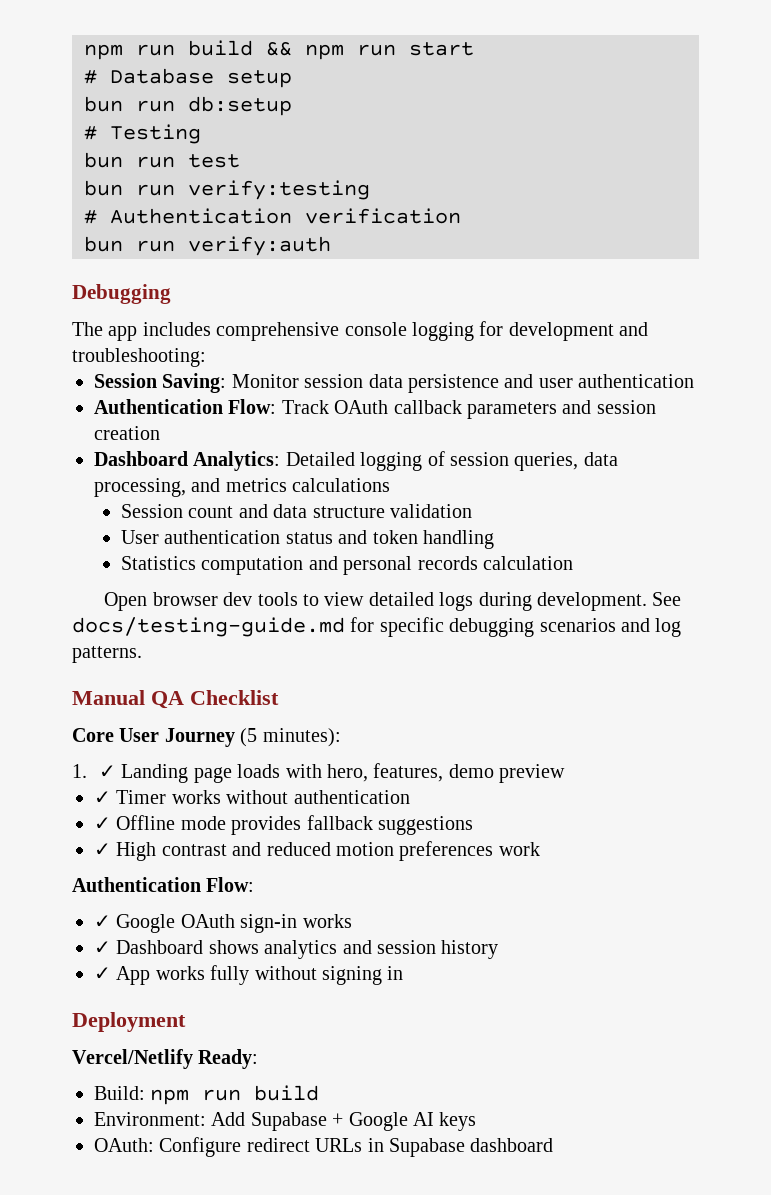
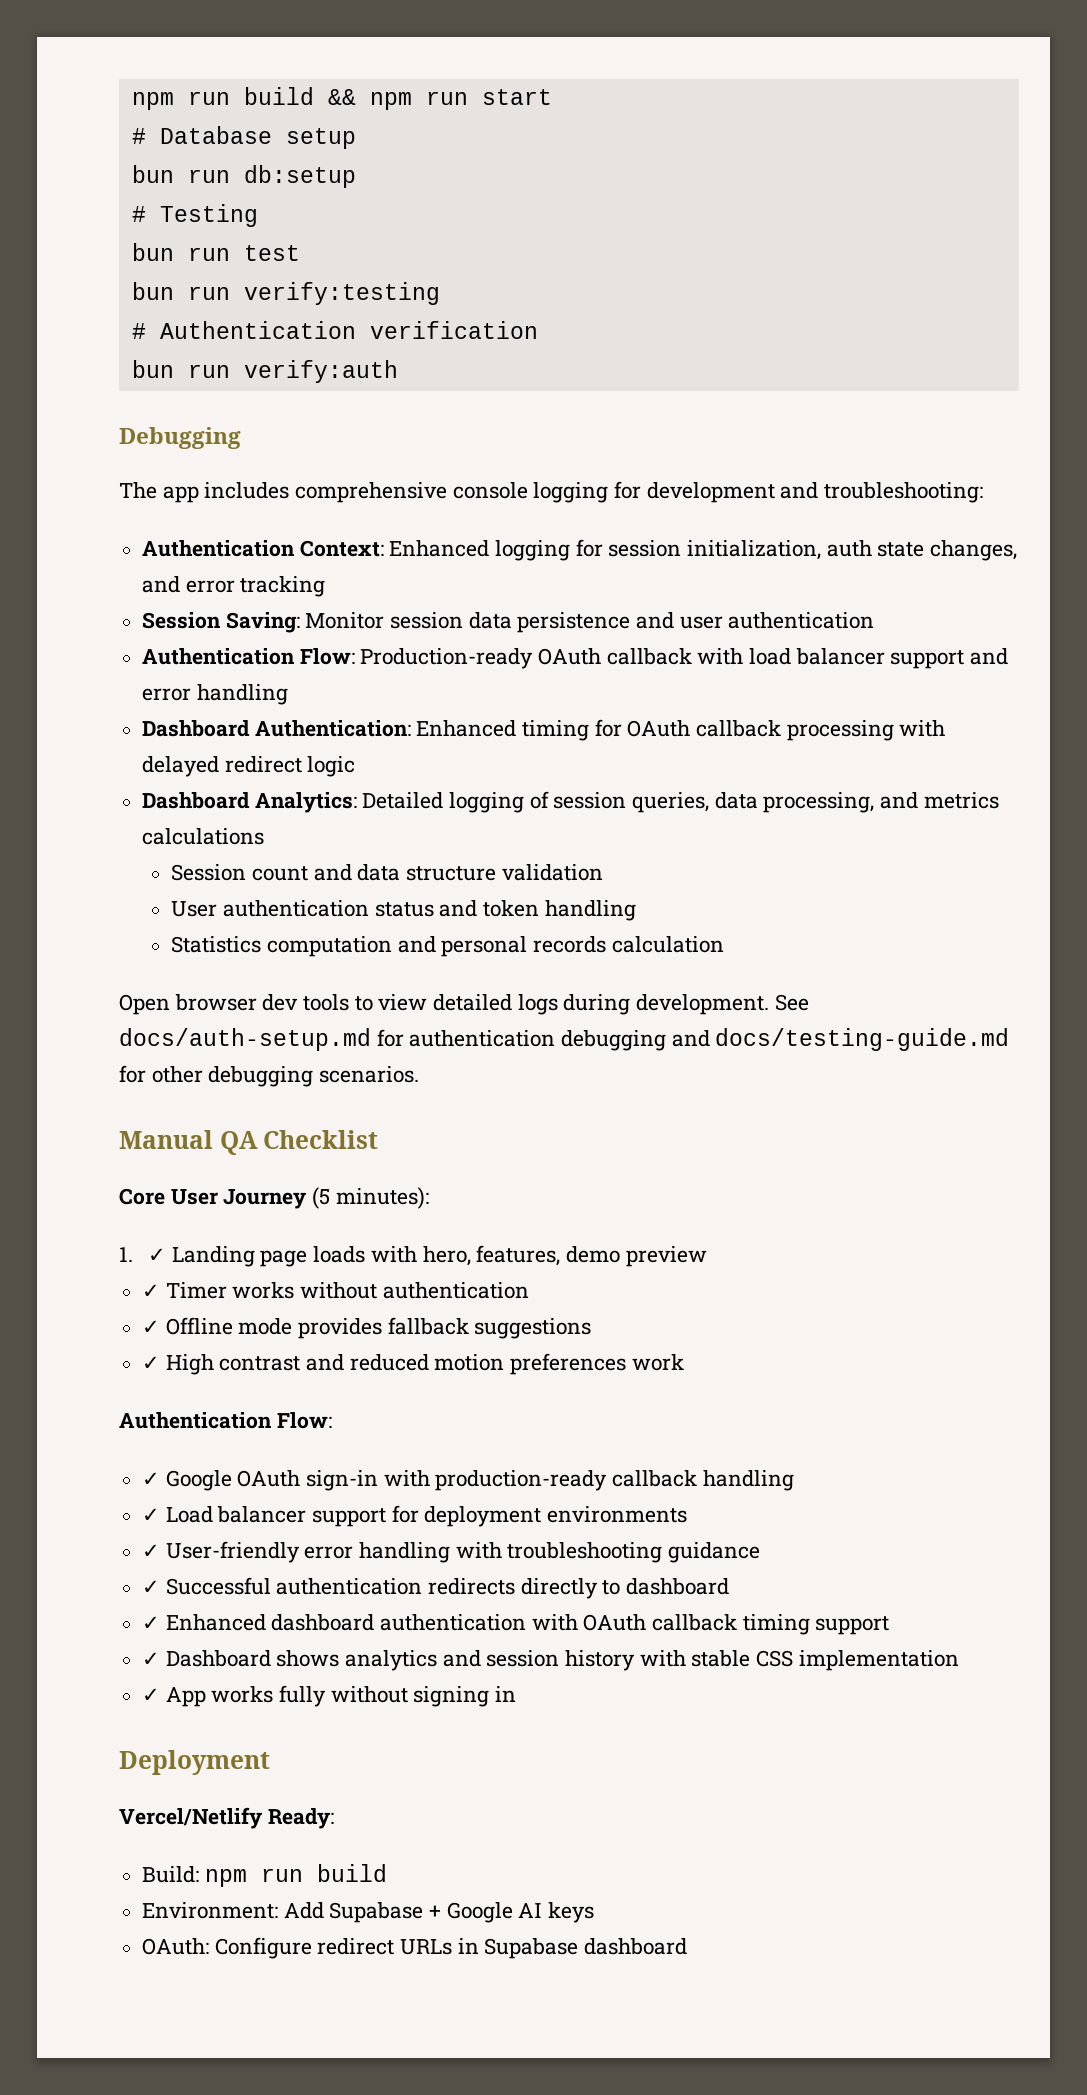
(206, 357) none -> [142,539,1018,561] [142,576,326,597] // Authentication Context: Enhanced logging for session initialization, auth state changes, and error tracking
[281,400,656,419] [94,426,160,440] Track OAuth callback parameters and session creation -> [360,648,1009,669] [142,684,288,705] [142,719,946,741] [142,756,356,777] Production-ready OAuth callback with load balancer support and error handling // Dashboard Authentication: Enhanced timing for OAuth callback processing with delayed redirect logic
[72,617,682,637] [72,646,142,663] docs/testing-guide.md for specific debugging scenarios and log patterns. -> [119,1028,1010,1051] [119,1065,420,1087] docs/auth-setup.md for authentication debugging and docs/testing-guide.md for other debugging scenarios.
[302,914,352,928] works -> [383,1470,794,1491] [142,1505,688,1527] [142,1541,761,1563] [142,1577,730,1599] [142,1614,890,1635] with production-ready callback handling // ✓ Load balancer support for deployment environments // ✓ User-friendly error handling with troubleshooting guidance // ✓ Successful authentication redirects directly to dashboard // ✓ Enhanced dashboard authentication with OAuth callback timing support
(499, 949) none -> [639,1650,959,1671] with stable CSS implementation

